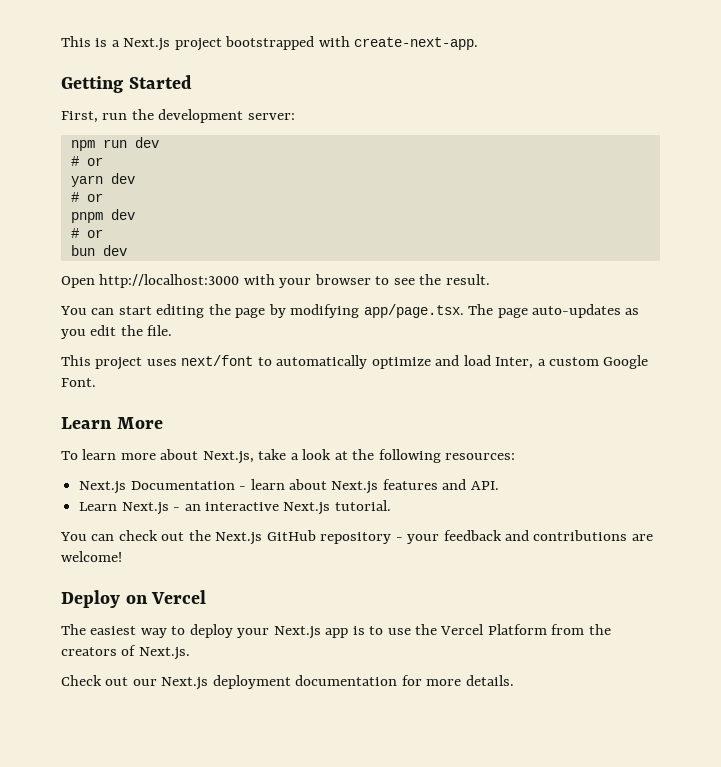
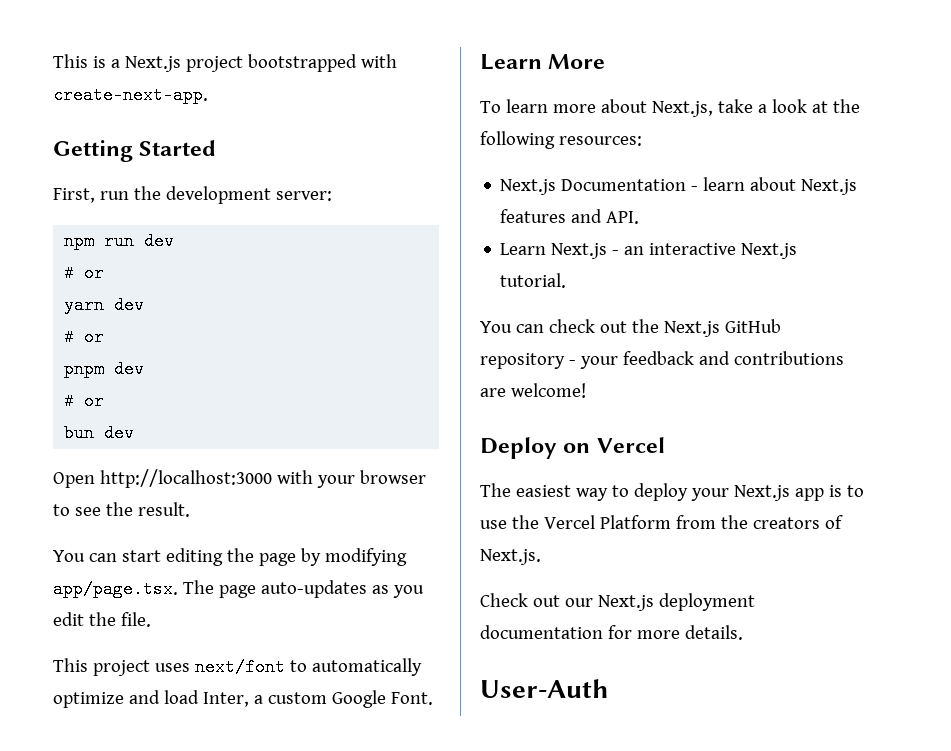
(514, 680) none -> [480,679,609,698] // User-Auth

